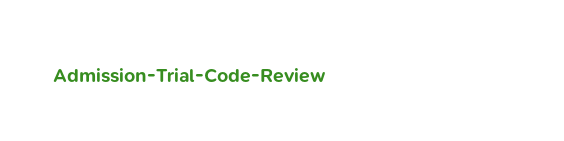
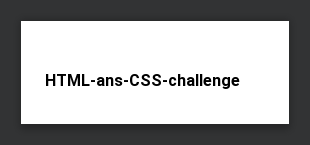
[53,68,326,83] Admission-Trial-Code-Review -> [45,74,240,89] HTML-ans-CSS-challenge

